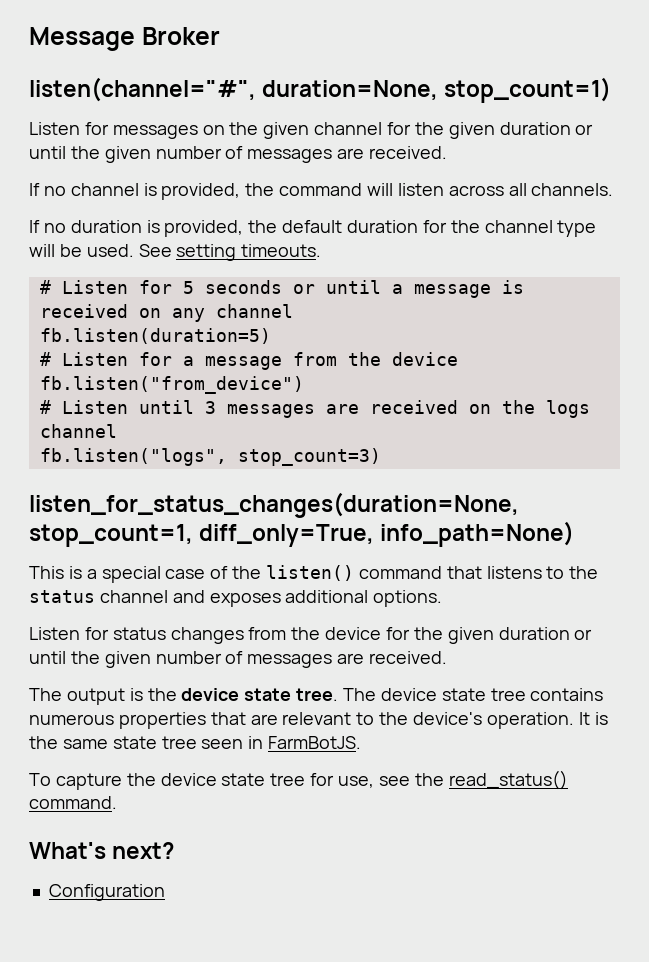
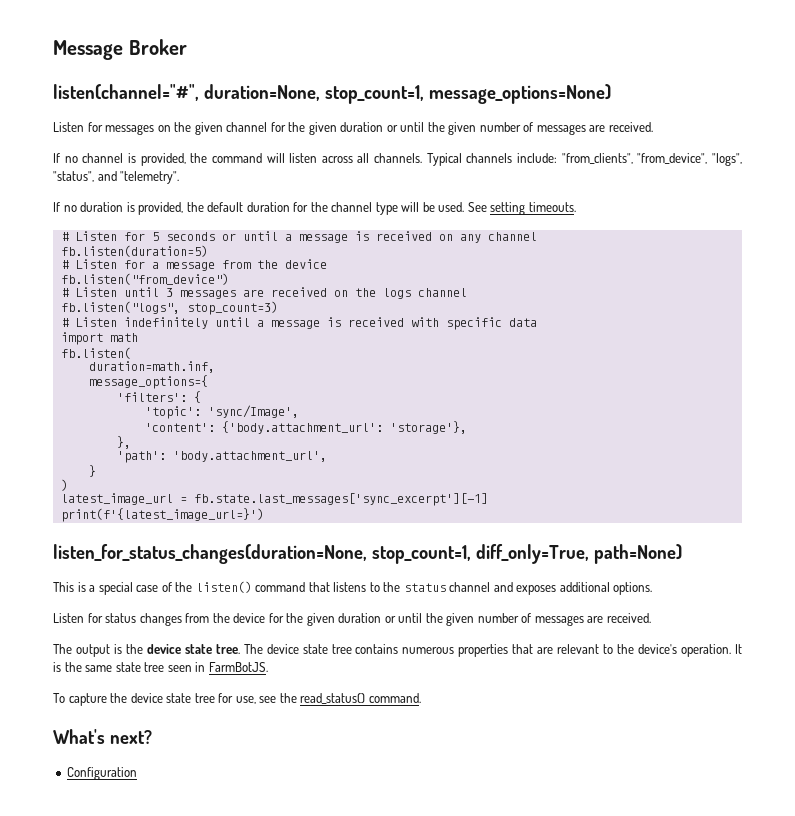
[444,77,612,103] stop_count=1) -> [324,84,611,104] stop_count=1, message_options=None)
(614, 189) none -> [426,153,742,166] [53,171,180,184] Typical channels include: "from_clients", "from_device", "logs", "status", and "telemetry".
(381, 457) none -> [60,317,537,330] [60,332,138,345] [60,347,131,359] [88,361,215,373] [88,375,208,389] [116,391,201,403] [144,405,299,419] [144,421,467,434] [116,436,131,449] [116,451,327,463] [88,465,96,477] [60,479,68,491] [60,493,488,506] [60,508,264,522] // # Listen indefinitely until a message is received with specific data // import math // fb.listen( // duration=math.inf, // message_options={ // 'filters': { // 'topic': 'sync/Image', // 'content': {'body.attachment_url': 'storage'}, // }, // 'path': 'body.attachment_url', // } // ) // latest_image_url = fb.state.last_messages['sync_excerpt'][-1] // print(f'{latest_image_url=}')
[380,521,575,547] info_path=None) -> [593,544,682,564] path=None)

